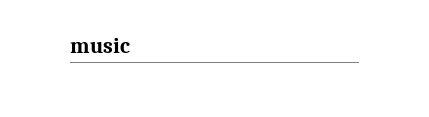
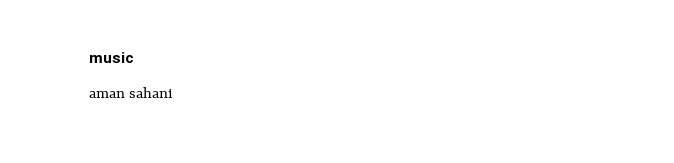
(130, 45) none -> [89,87,174,98] // aman sahani

